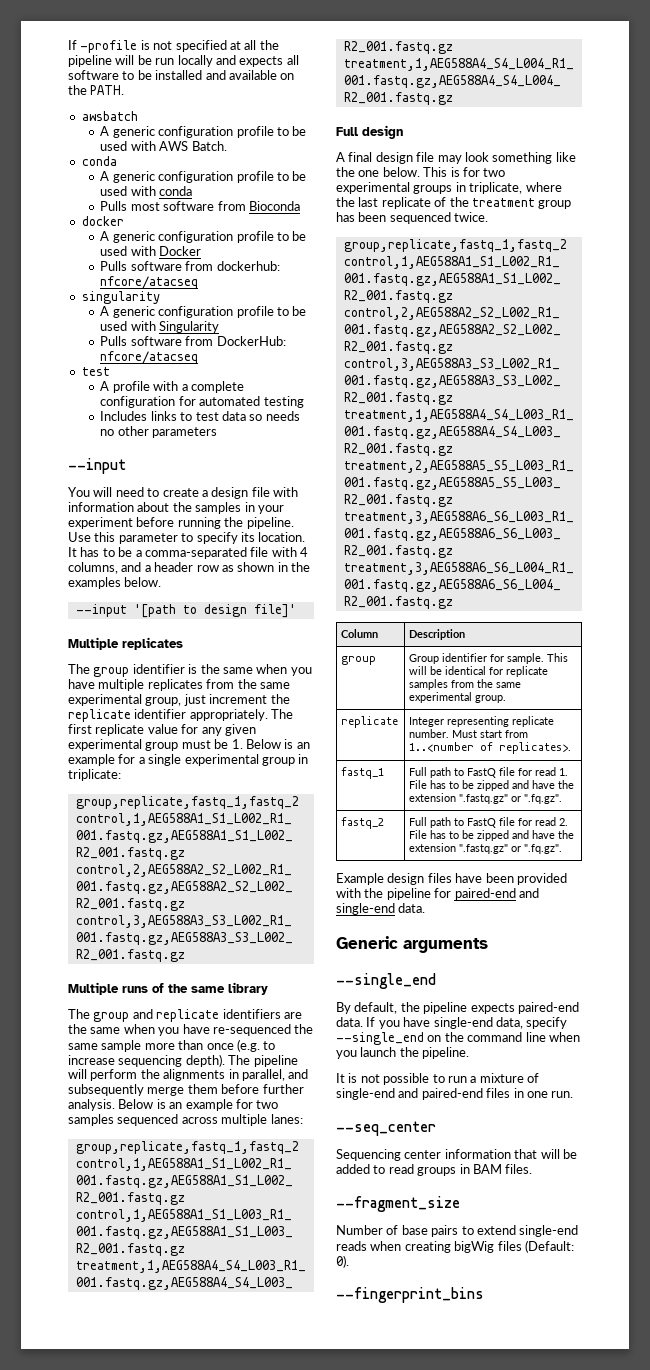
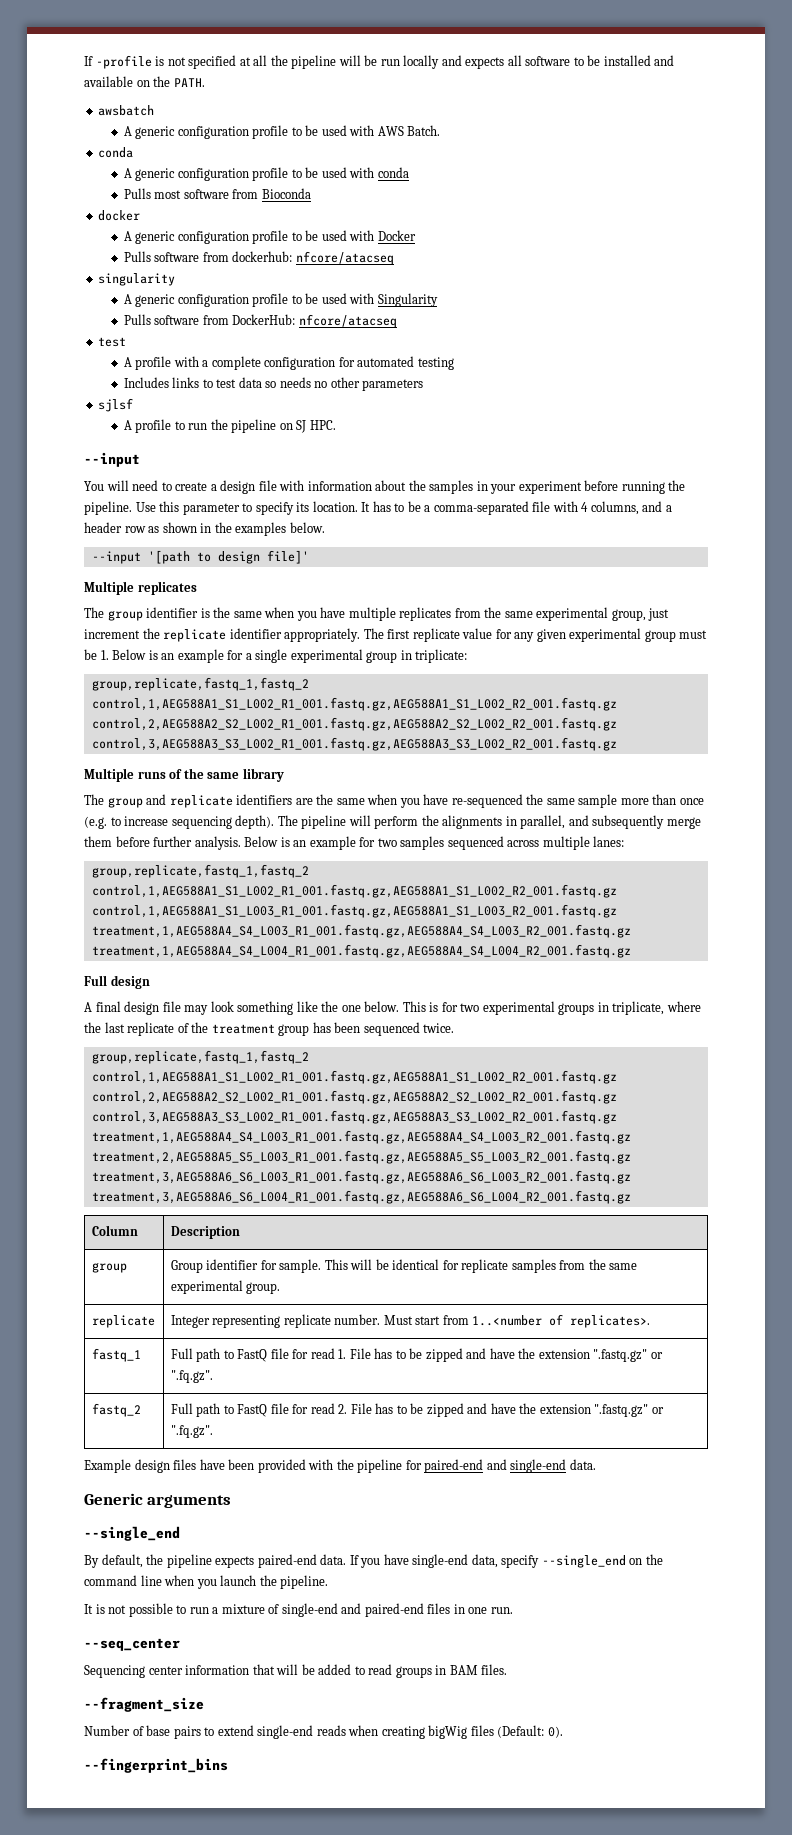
(218, 432) none -> [98,398,134,412] [123,419,336,433] // sjlsf // A profile to run the pipeline on SJ HPC.

